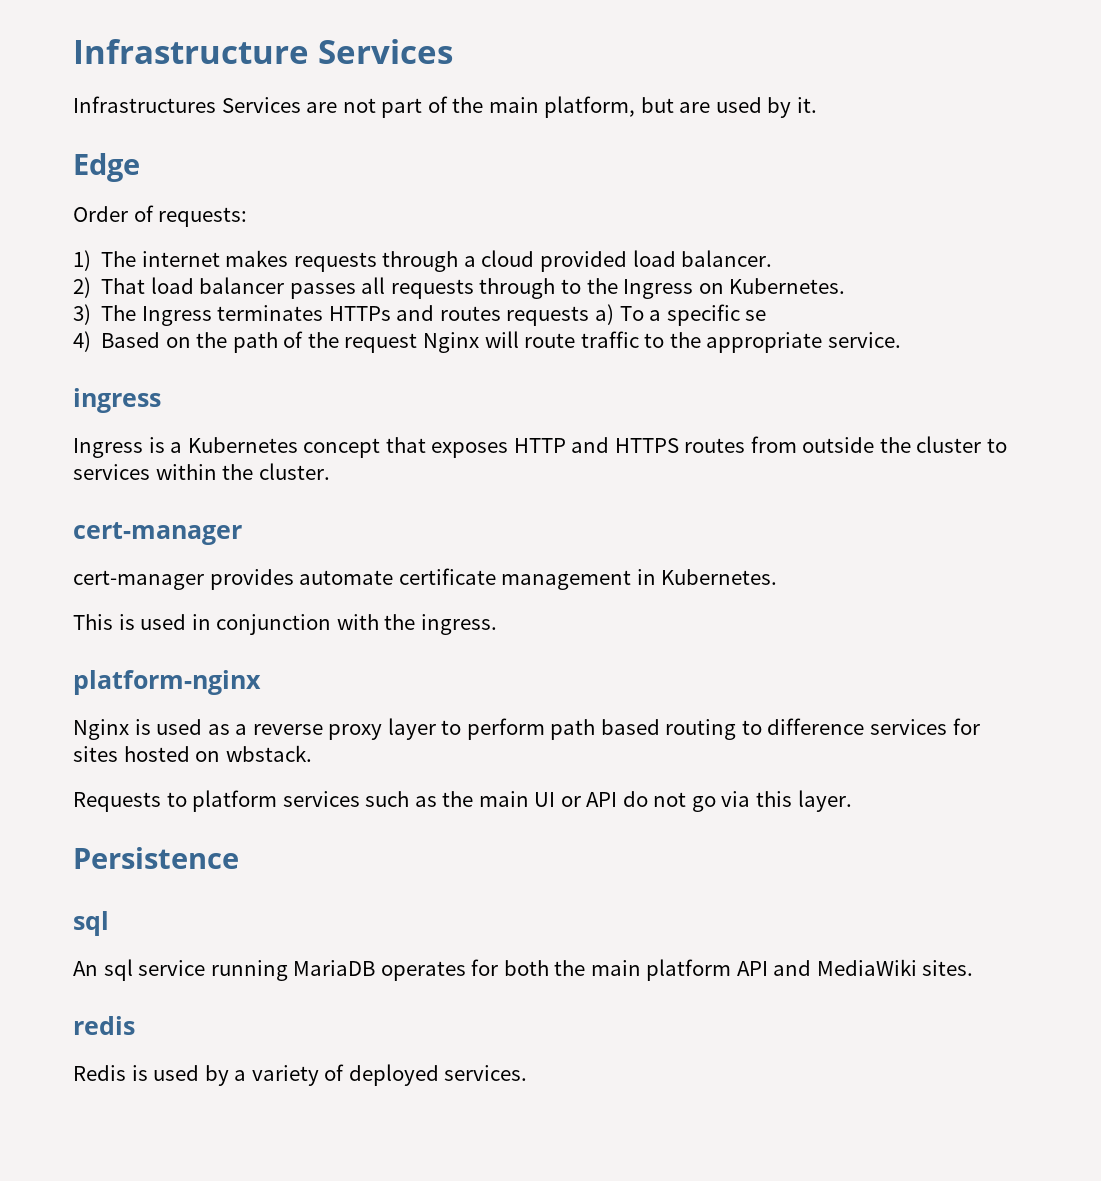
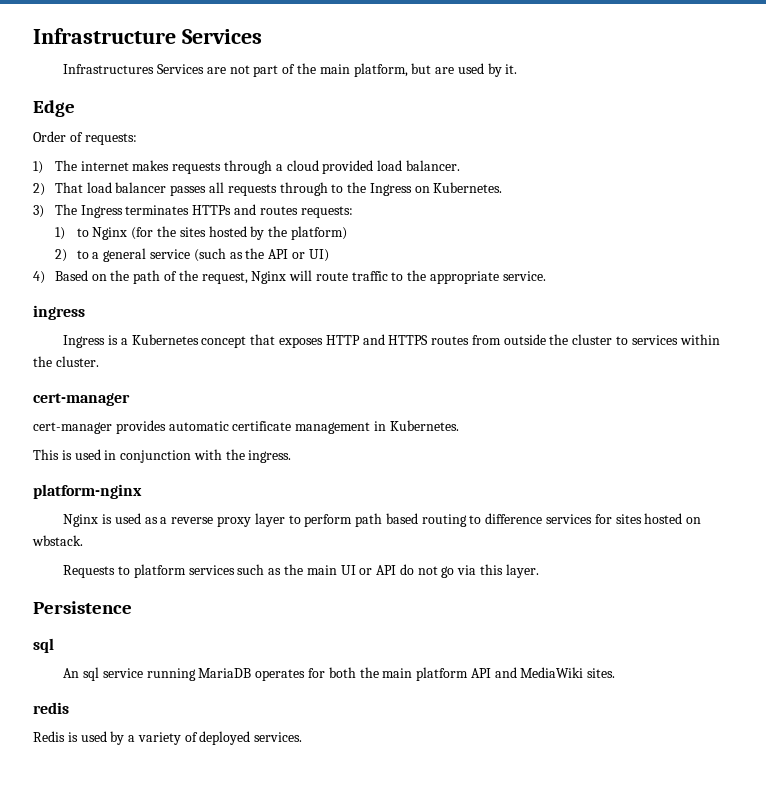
[506,304,767,326] requests a) To a specific se -> [300,206,353,218] [54,226,347,240] [54,248,329,262] requests: // 1) to Nginx (for the sites hosted by the platform) // 2) to a general service (such as the API or UI)
[344,333,418,353] request -> [201,272,248,284] request,
[299,570,394,585] automate -> [168,421,229,431] automatic

